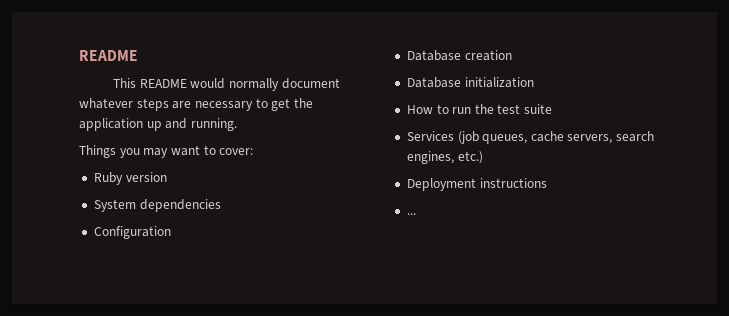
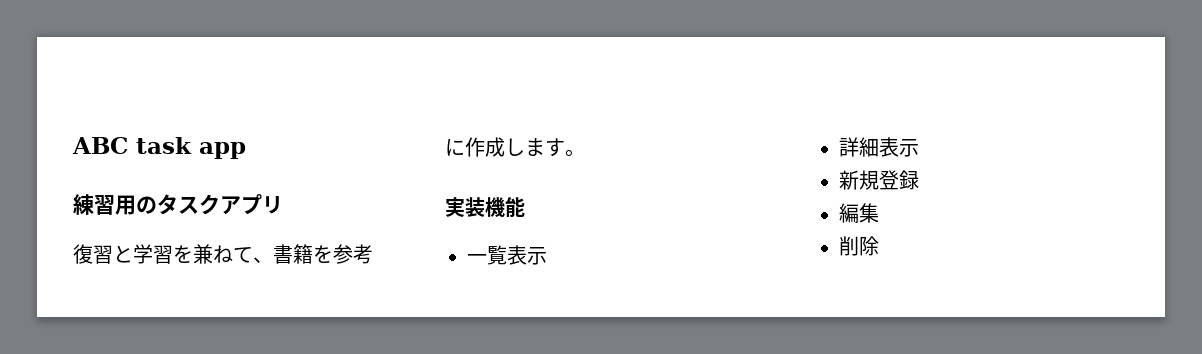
[79,50,138,61] [112,78,340,91] [79,98,313,111] [79,118,237,131] [79,145,254,158] [93,172,167,185] [93,199,221,212] [93,226,171,239] [406,50,512,61] [406,77,534,88] [406,104,553,114] [406,131,655,144] [406,151,483,164] [406,178,547,191] [406,213,416,215] README // This README would normally document whatever steps are necessary to get the application up and running. // Things you may want to cover: // Ruby version // System dependencies // Configuration // Database creation // Database initialization // How to run the test suite // Services (job queues, cache servers, search engines, etc.) // Deployment instructions // ... -> [72,137,246,159] [73,194,283,215] [73,244,373,264] [445,137,585,157] [445,197,525,217] [467,245,547,265] [839,137,919,157] [839,170,919,190] [839,203,879,223] [839,236,879,256] ABC task app // 練習用のタスクアプリ // 復習と学習を兼ねて、書籍を参考に作成します。 // 実装機能 // 一覧表示 // 詳細表示 // 新規登録 // 編集 // 削除

